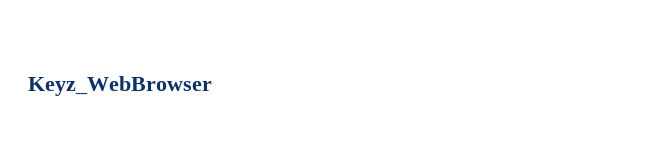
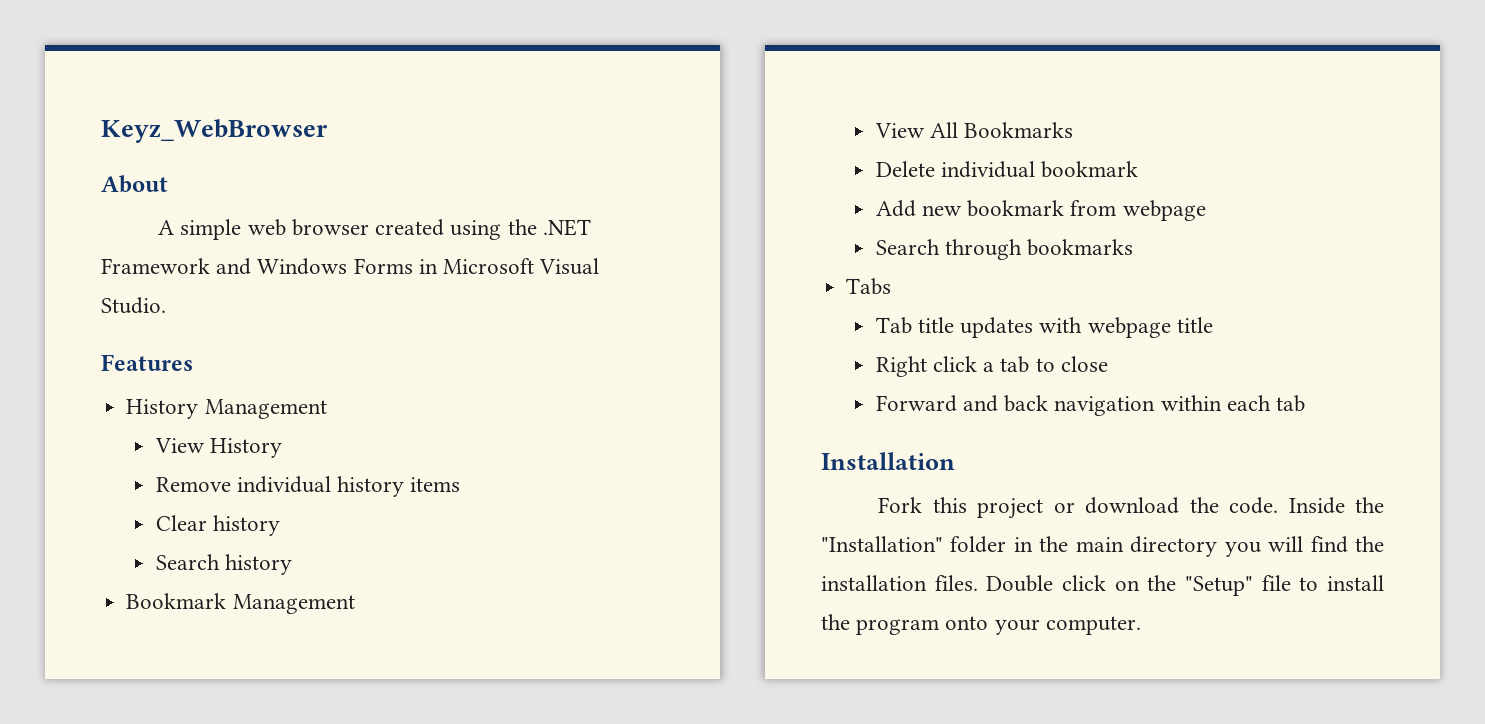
(212, 86) none -> [101,175,168,193] [158,219,591,240] [101,258,600,275] [101,297,166,314] [101,354,193,371] [126,399,327,419] [154,438,282,458] [155,476,461,497] [155,515,280,536] [155,554,292,575] [126,593,355,614] [874,122,1074,138] [875,161,1139,178] [875,200,1206,221] [875,239,1134,260] [846,278,892,295] [875,317,1213,338] [875,356,1108,377] [875,395,1305,416] [821,452,955,470] [878,497,1384,519] [821,536,1384,557] [821,575,1384,596] [821,614,1141,635] // About // A simple web browser created using the .NET Framework and Windows Forms in Microsoft Visual Studio. // Features // History Management // View History // Remove individual history items // Clear history // Search history // Bookmark Management // View All Bookmarks // Delete individual bookmark // Add new bookmark from webpage // Search through bookmarks // Tabs // Tab title updates with webpage title // Right click a tab to close // Forward and back navigation within each tab // Installation // Fork this project or download the code. Inside the "Installation" folder in the main directory you will find the installation files. Double click on the "Setup" file to install the program onto your computer.

